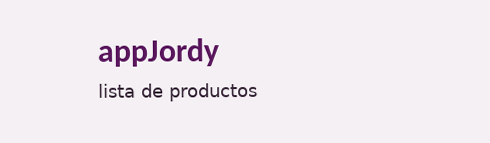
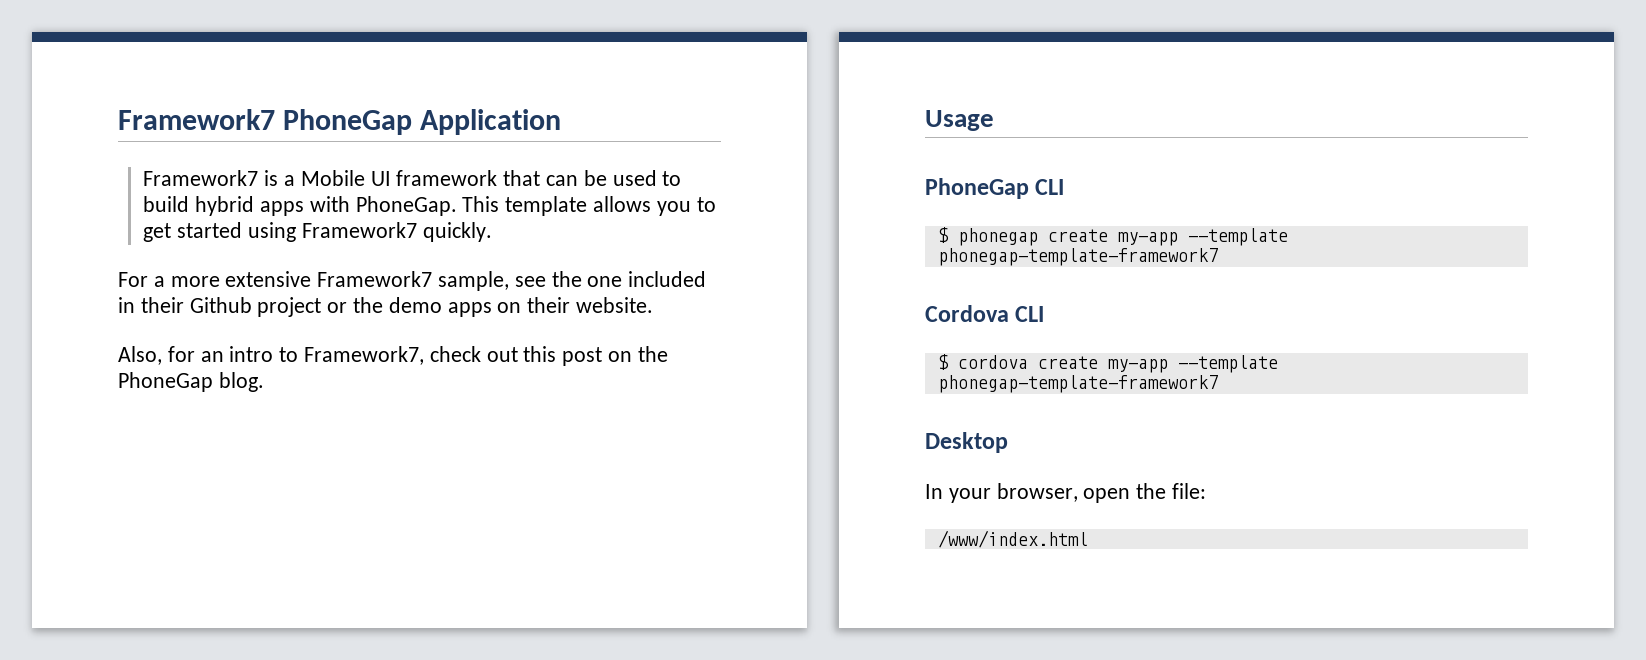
[97,38,219,67] [98,82,258,102] appJordy // lista de productos -> [118,109,562,135] [143,170,682,186] [143,196,716,216] [143,222,492,242] [118,271,707,291] [118,297,654,317] [118,346,668,366] [118,372,264,392] [925,110,994,131] [925,178,1065,199] [937,227,1288,246] [937,248,1218,266] [925,305,1045,322] [937,354,1278,373] [937,375,1218,393] [925,432,1008,453] [925,483,1207,503] [937,530,1088,548] Framework7 PhoneGap Application // Framework7 is a Mobile UI framework that can be used to build hybrid apps with PhoneGap. This template allows you to get started using Framework7 quickly. // For a more extensive Framework7 sample, see the one included in their Github project or the demo apps on their website. // Also, for an intro to Framework7, check out this post on the PhoneGap blog. // Usage // PhoneGap CLI // $ phonegap create my-app --template phonegap-template-framework7 // Cordova CLI // $ cordova create my-app --template phonegap-template-framework7 // Desktop // In your browser, open the file: // /www/index.html

